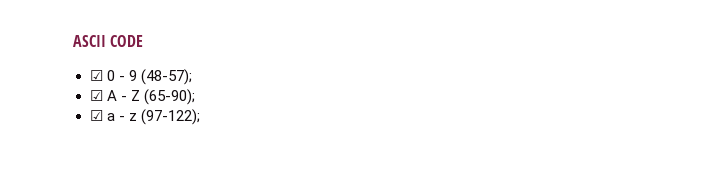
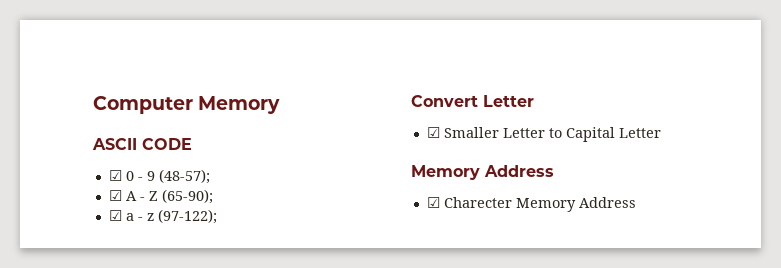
(73, 41) none -> [93,96,281,114] Computer Memory //
(200, 117) none -> [411,95,534,107] [426,127,661,142] [411,165,554,180] [426,197,636,212] // Convert Letter // ☑ Smaller Letter to Capital Letter // Memory Address // ☑ Charecter Memory Address

